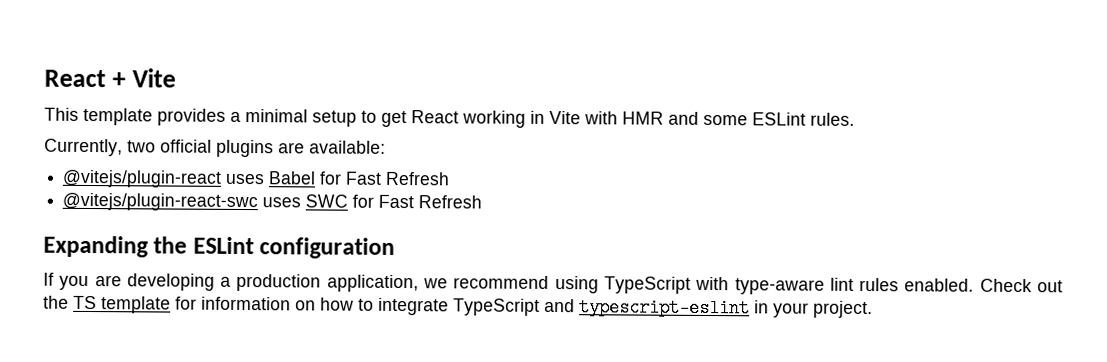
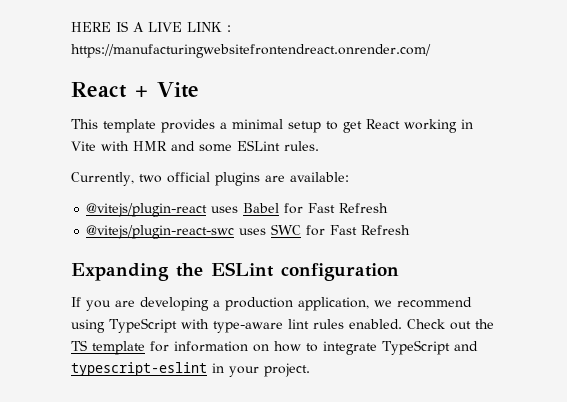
(44, 78) none -> [71,21,231,32] [71,44,431,58] HERE IS A LIVE LINK : https://manufacturingwebsitefrontendreact.onrender.com/ //

